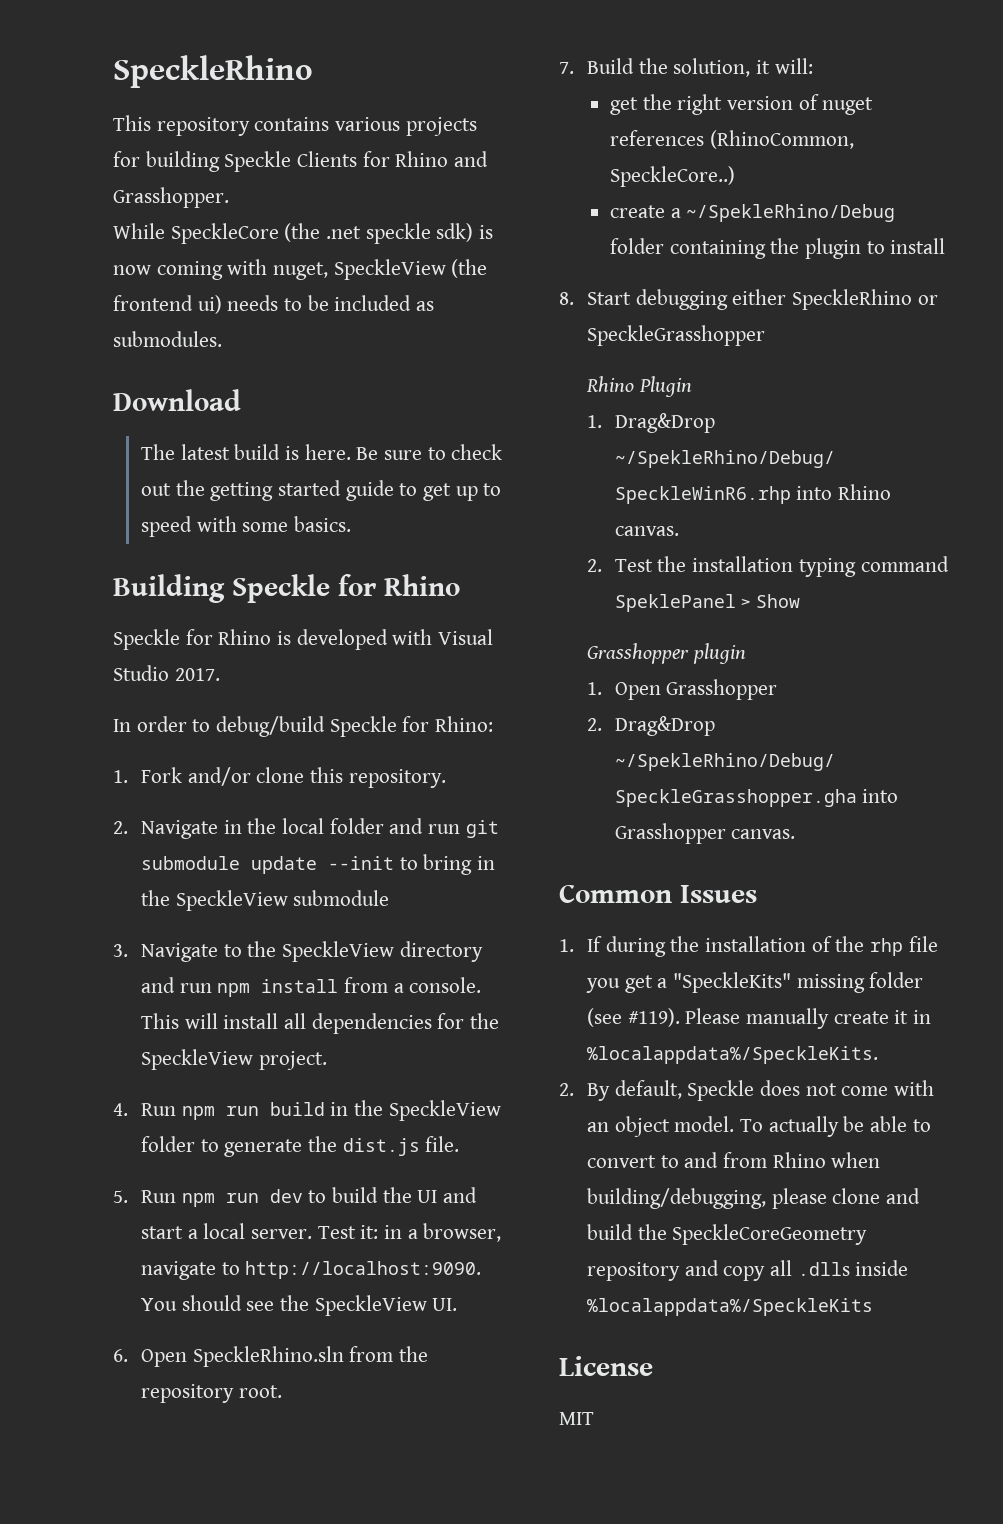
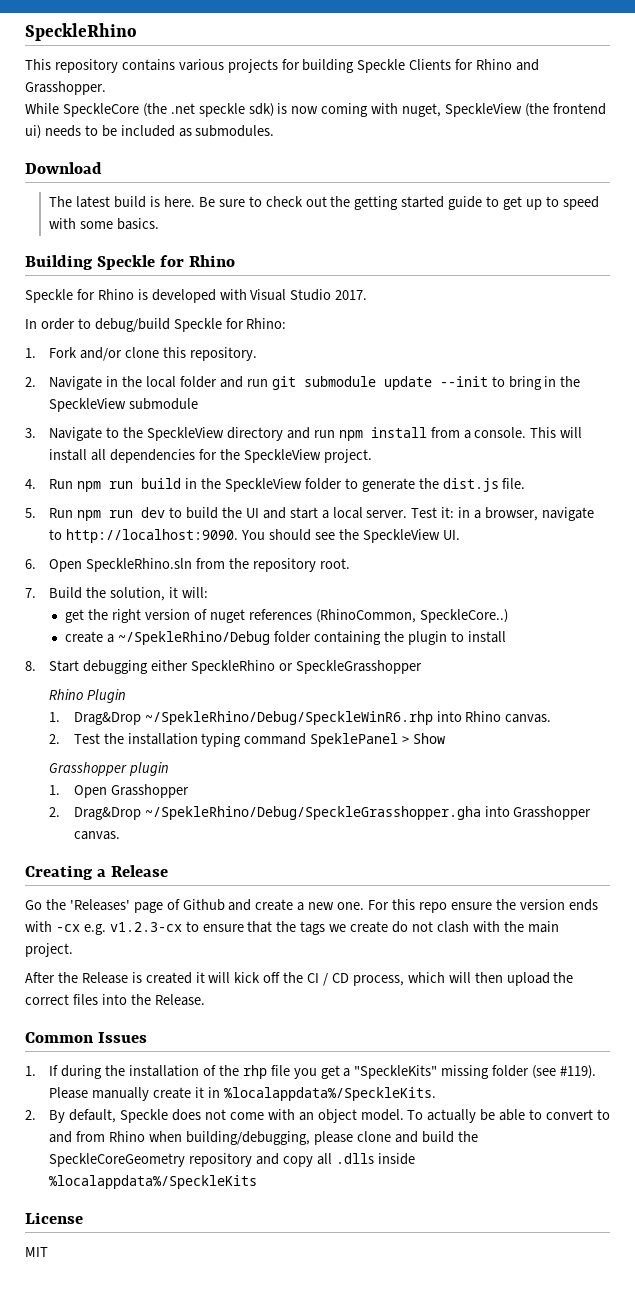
(796, 834) none -> [25,865,168,880] [25,899,598,913] [25,921,559,935] [25,943,73,957] [25,972,574,986] [25,994,205,1006] // Creating a Release // Go the 'Releases' page of Github and create a new one. For this repo ensure the version ends with -cx e.g. v1.2.3-cx to ensure that the tags we create do not clash with the main project. // After the Release is created it will kick off the CI / CD process, which will then upload the correct files into the Release.

